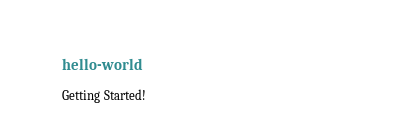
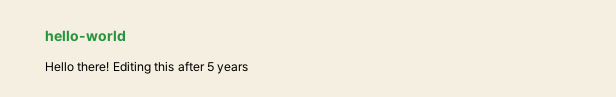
[62,89,146,103] Getting Started! -> [45,61,249,74] Hello there! Editing this after 5 years

